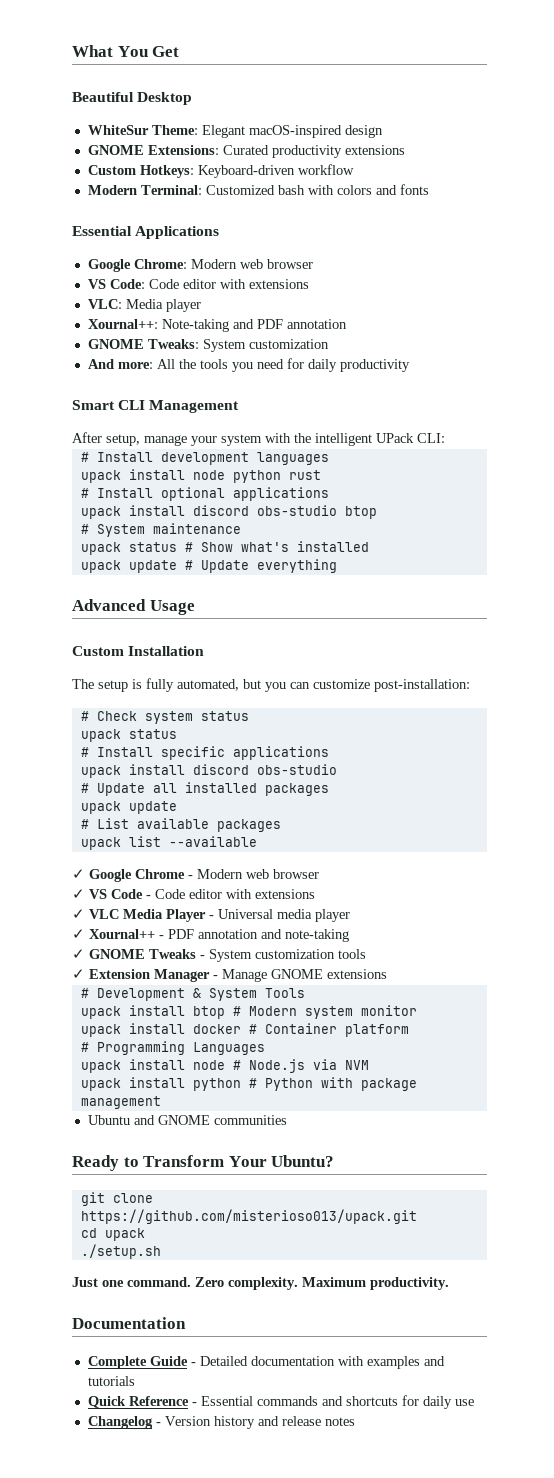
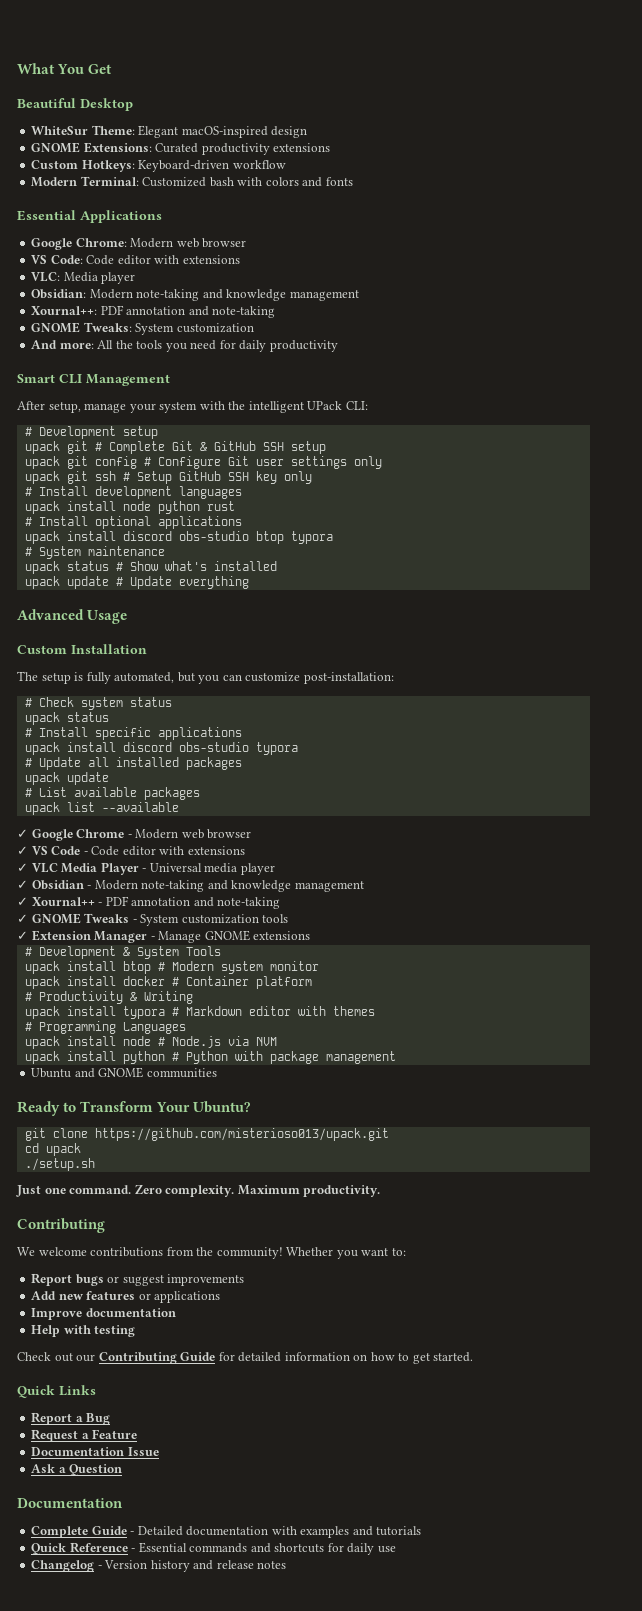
(201, 305) none -> [31,289,359,301] // Obsidian: Modern note-taking and knowledge management
[161,319,347,332] Note-taking and PDF annotation -> [100,305,276,318] PDF annotation and note-taking
(445, 438) none -> [24,426,158,439] [24,441,326,454] [24,456,382,469] [24,471,312,484] // # Development setup // upack git # Complete Git & GitHub SSH setup // upack git config # Configure Git user settings only // upack git ssh # Setup GitHub SSH key only
(377, 512) none -> [290,531,333,544] typora
(337, 769) none -> [255,742,298,755] typora
(350, 915) none -> [17,880,364,892] // ✓ Obsidian - Modern note-taking and knowledge management
(409, 1030) none -> [24,991,193,1004] [24,1006,375,1019] // # Productivity & Writing // upack install typora # Markdown editor with themes
(449, 1283) none -> [17,1218,105,1233] [17,1247,406,1259] [31,1273,245,1286] [31,1291,221,1303] [31,1308,176,1320] [31,1325,136,1337] [17,1352,474,1364] [17,1385,96,1398] [31,1412,111,1425] [31,1429,138,1442] [31,1447,159,1456] [31,1464,123,1476] // Contributing // We welcome contributions from the community! Whether you want to: // Report bugs or suggest improvements // Add new features or applications // Improve documentation // Help with testing // Check out our Contributing Guide for detailed information on how to get started. // Quick Links // Report a Bug // Request a Feature // Documentation Issue // Ask a Question

